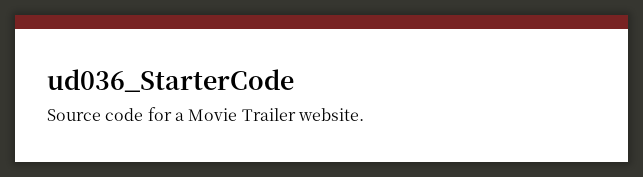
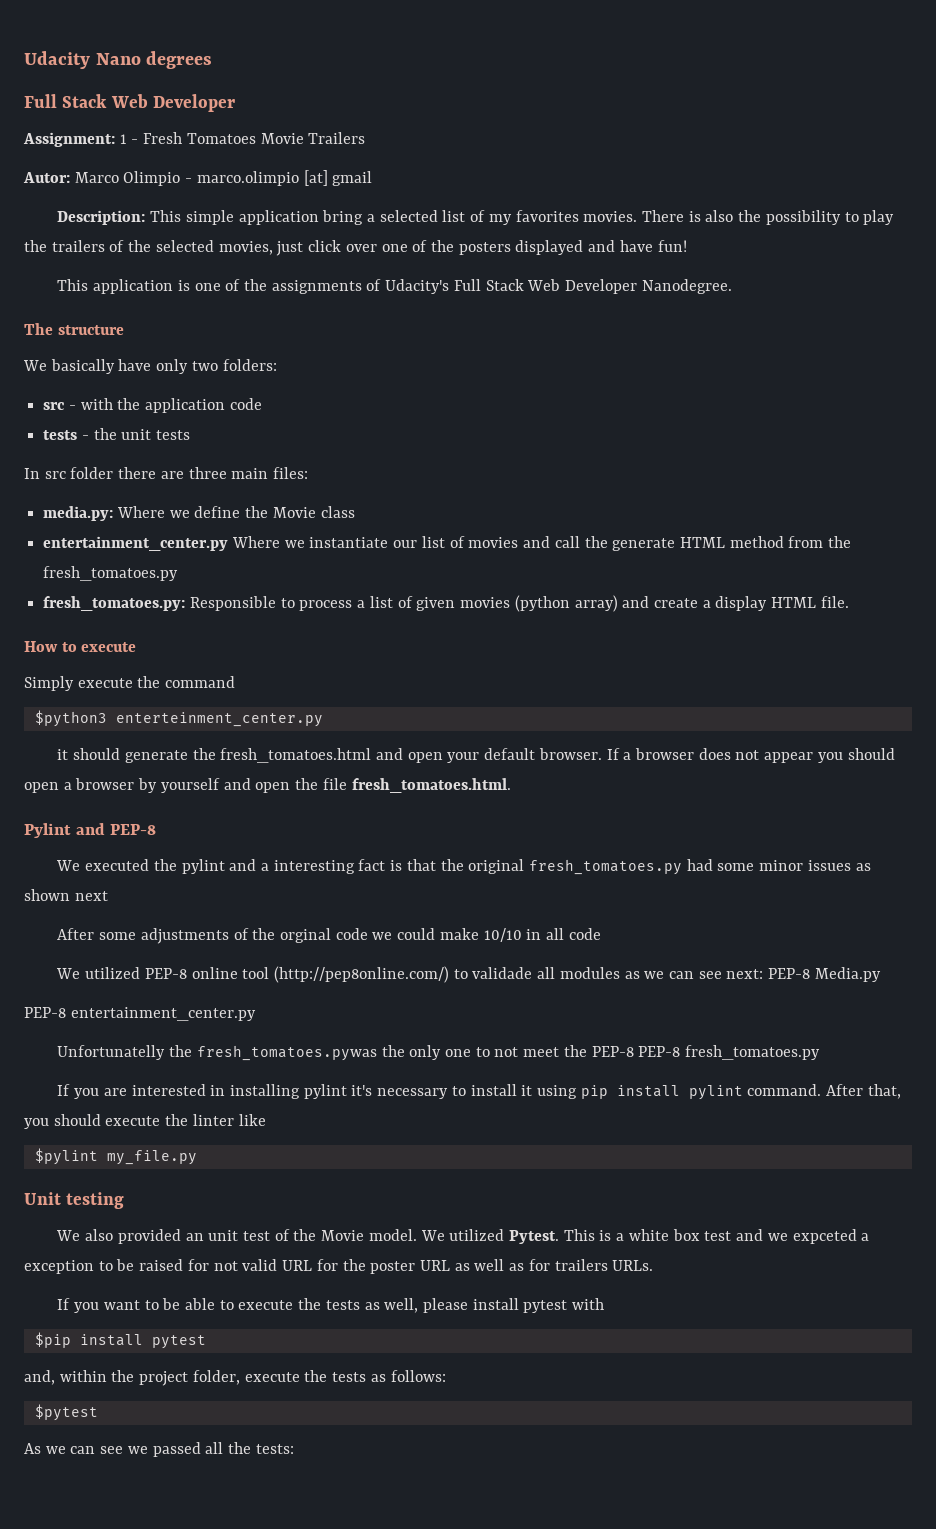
[47,69,294,92] [47,107,364,121] ud036_StarterCode // Source code for a Movie Trailer website. -> [24,51,213,69] [24,94,235,112] [23,132,366,147] [23,170,373,186] [57,210,895,225] [24,240,687,256] [57,279,732,294] [24,323,124,335] [23,359,277,374] [43,398,262,413] [43,428,191,440] [24,467,309,479] [43,506,355,521] [43,536,852,551] [43,566,179,581] [43,595,849,612] [24,641,137,652] [24,676,236,691] [34,710,323,727] [57,748,895,763] [24,778,511,793] [24,823,156,838] [56,859,871,875] [24,889,108,901] [57,928,601,944] [56,966,881,983] [24,1007,256,1021] [57,1045,821,1061] [57,1084,901,1100] [24,1114,266,1129] [34,1148,197,1165] [24,1192,125,1209] [56,1229,870,1244] [24,1259,654,1274] [57,1298,605,1313] [34,1332,206,1349] [24,1370,446,1386] [34,1404,98,1421] [24,1442,294,1457] Udacity Nano degrees // Full Stack Web Developer // Assignment: 1 - Fresh Tomatoes Movie Trailers // Autor: Marco Olimpio - marco.olimpio [at] gmail // Description: This simple application bring a selected list of my favorites movies. There is also the possibility to play the trailers of the selected movies, just click over one of the posters displayed and have fun! // This application is one of the assignments of Udacity's Full Stack Web Developer Nanodegree. // The structure // We basically have only two folders: // src - with the application code // tests - the unit tests // In src folder there are three main files: // media.py: Where we define the Movie class // entertainment_center.py Where we instantiate our list of movies and call the generate HTML method from the fresh_tomatoes.py // fresh_tomatoes.py: Responsible to process a list of given movies (python array) and create a display HTML file. // How to execute // Simply execute the command // $python3 enterteinment_center.py // it should generate the fresh_tomatoes.html and open your default browser. If a browser does not appear you should open a browser by yourself and open the file fresh_tomatoes.html. // Pylint and PEP-8 // We executed the pylint and a interesting fact is that the original fresh_tomatoes.py had some minor issues as shown next // After some adjustments of the orginal code we could make 10/10 in all code // We utilized PEP-8 online tool (http://pep8online.com/) to validade all modules as we can see next: PEP-8 Media.py // PEP-8 entertainment_center.py // Unfortunatelly the fresh_tomatoes.pywas the only one to not meet the PEP-8 PEP-8 fresh_tomatoes.py // If you are interested in installing pylint it's necessary to install it using pip install pylint command. After that, you should execute the linter like // $pylint my_file.py // Unit testing // We also provided an unit test of the Movie model. We utilized Pytest. This is a white box test and we expceted a exception to be raised for not valid URL for the poster URL as well as for trailers URLs. // If you want to be able to execute the tests as well, please install pytest with // $pip install pytest // and, within the project folder, execute the tests as follows: // $pytest // As we can see we passed all the tests:

